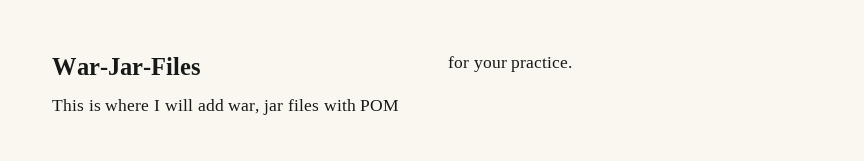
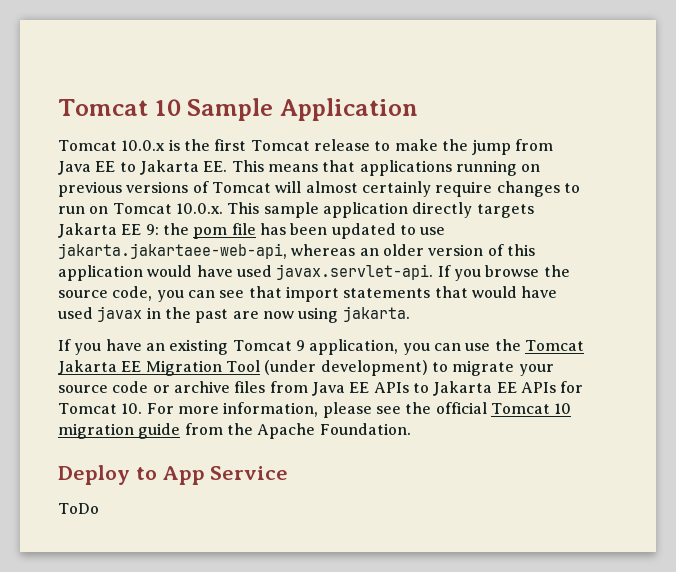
[52,57,201,75] [52,99,400,115] [448,56,573,72] War-Jar-Files // This is where I will add war, jar files with POM for your practice. -> [58,98,419,121] [58,139,554,155] [58,160,541,176] [58,181,580,197] [58,202,534,218] [58,223,446,239] [58,243,535,259] [58,264,570,281] [58,286,558,302] [58,306,410,323] [58,339,584,355] [58,360,554,376] [58,381,584,396] [58,402,572,418] [58,423,411,439] [58,465,289,485] [58,503,99,514] Tomcat 10 Sample Application // Tomcat 10.0.x is the first Tomcat release to make the jump from Java EE to Jakarta EE. This means that applications running on previous versions of Tomcat will almost certainly require changes to run on Tomcat 10.0.x. This sample application directly targets Jakarta EE 9: the pom file has been updated to use jakarta.jakartaee-web-api, whereas an older version of this application would have used javax.servlet-api. If you browse the source code, you can see that import statements that would have used javax in the past are now using jakarta. // If you have an existing Tomcat 9 application, you can use the Tomcat Jakarta EE Migration Tool (under development) to migrate your source code or archive files from Java EE APIs to Jakarta EE APIs for Tomcat 10. For more information, please see the official Tomcat 10 migration guide from the Apache Foundation. // Deploy to App Service // ToDo

